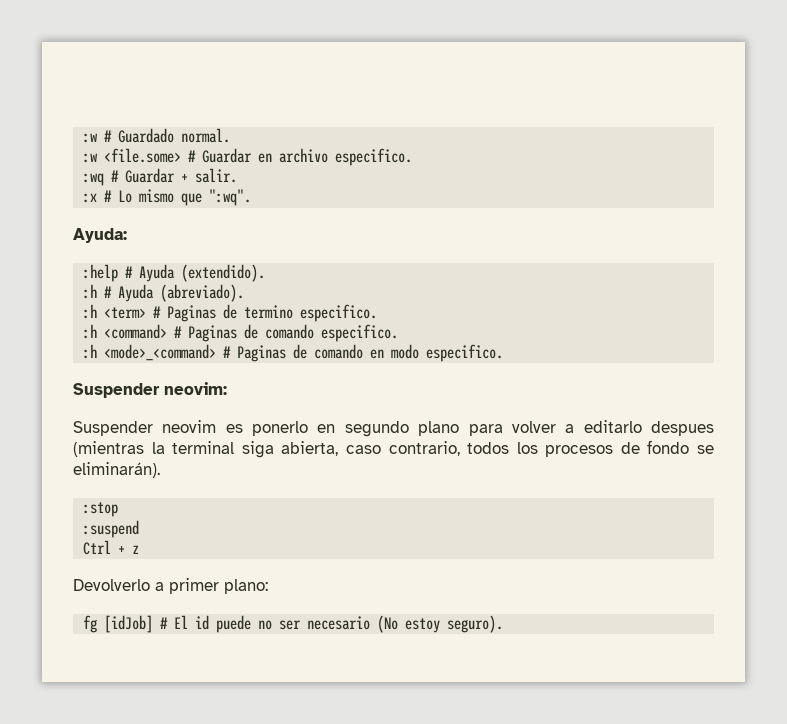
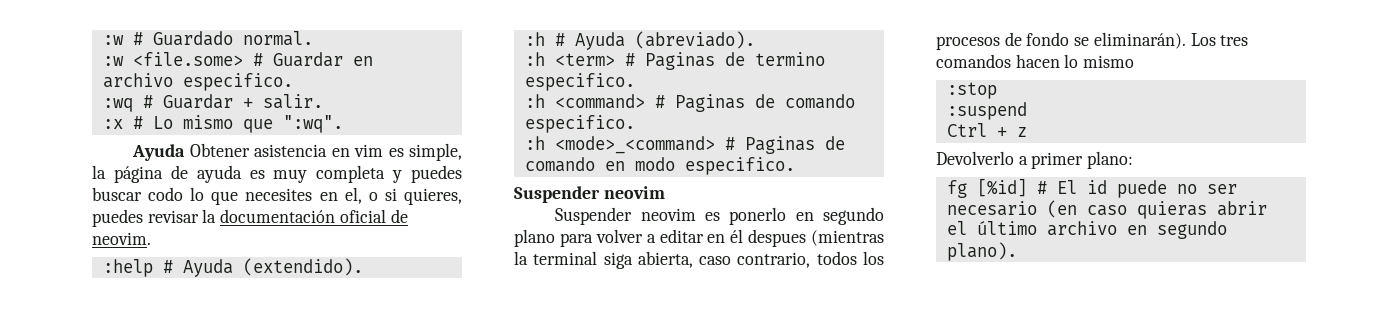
[73,228,127,243] Ayuda: -> [132,143,462,161] [92,165,462,183] [92,187,462,205] [92,209,408,227] [92,232,151,245] Ayuda Obtener asistencia en vim es simple, la página de ayuda es muy completa y puedes buscar codo lo que necesites en el, o si quieres, puedes revisar la documentación oficial de neovim.
[164,382,227,395] neovim: -> [603,186,665,199] neovim
[583,420,642,433] editarlo -> [659,229,744,243] editar en él
(160, 470) none -> [1190,33,1249,46] [936,54,1135,68] Los tres comandos hacen lo mismo
[104,615,154,633] [idJob] -> [976,178,1027,197] [%id]
[377,615,504,633] (No estoy seguro). -> [1046,200,1267,219] [946,221,1227,239] [946,242,1017,261] (en caso quieras abrir el último archivo en segundo plano).

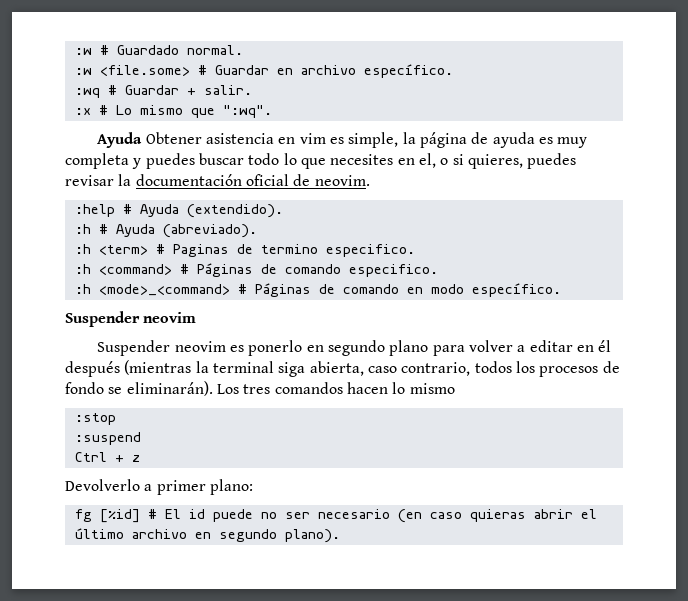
[182,73,293,91] especifico. -> [363,64,453,78] específico.
[148,187,184,201] codo -> [248,153,280,165] todo
[674,94,745,112] Paginas -> [196,263,253,277] Páginas
[744,136,815,154] Paginas -> [254,283,311,297] Páginas
[684,157,795,175] especifico. -> [471,283,561,297] específico.
[748,229,807,247] despues -> [65,361,120,377] después

